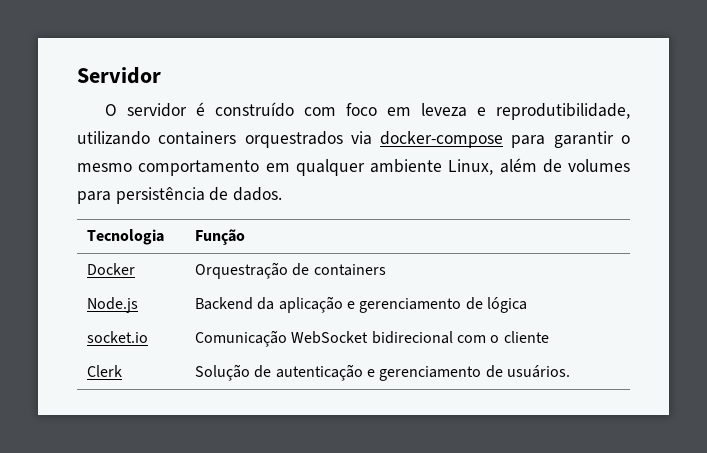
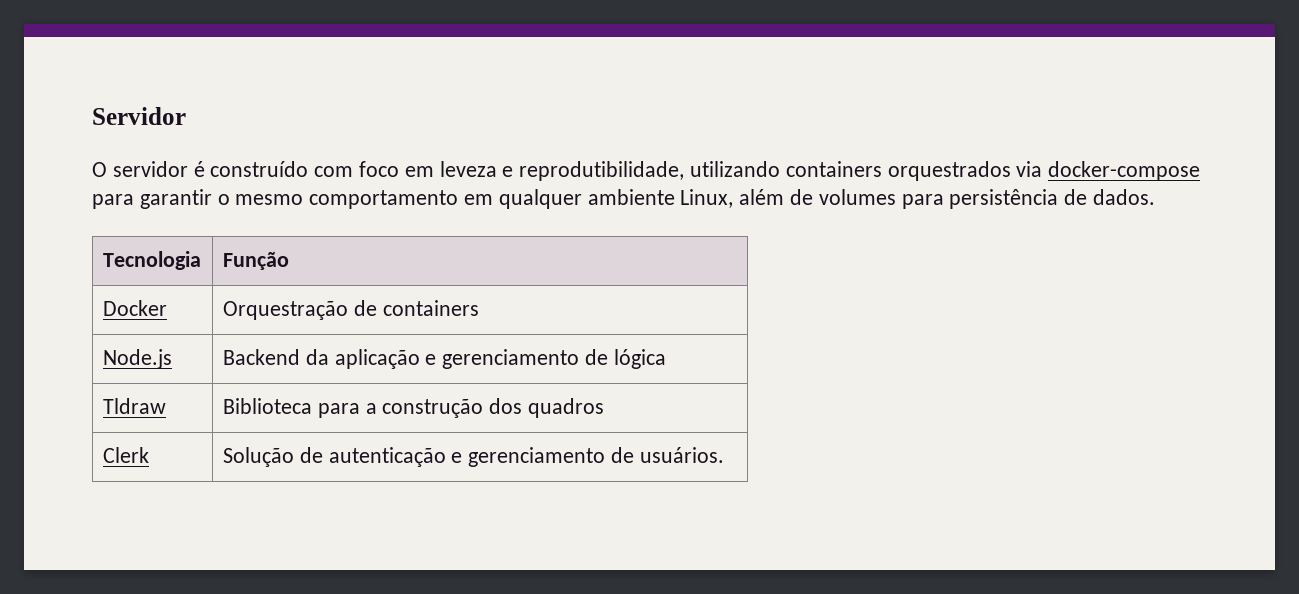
[87,331,149,343] [195,330,549,347] socket.io | Comunicação WebSocket bidirecional com o cliente -> [102,398,166,414] [222,398,605,418] Tldraw | Biblioteca para a construção dos quadros

